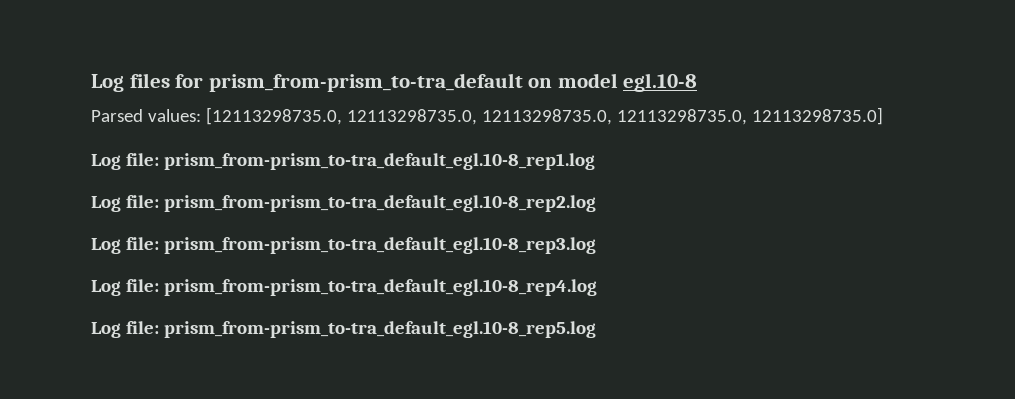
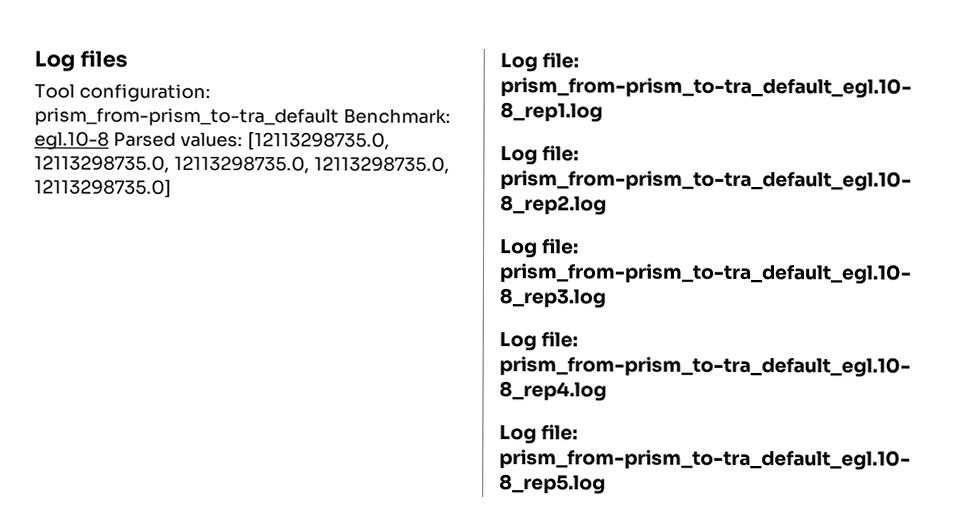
[175,73,618,92] for prism_from-prism_to-tra_default on model -> [34,83,211,103] [34,107,451,127] // Tool configuration: prism_from-prism_to-tra_default Benchmark:
(698, 82) // -> (109, 140) none

